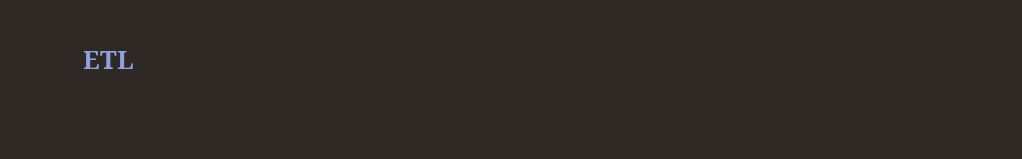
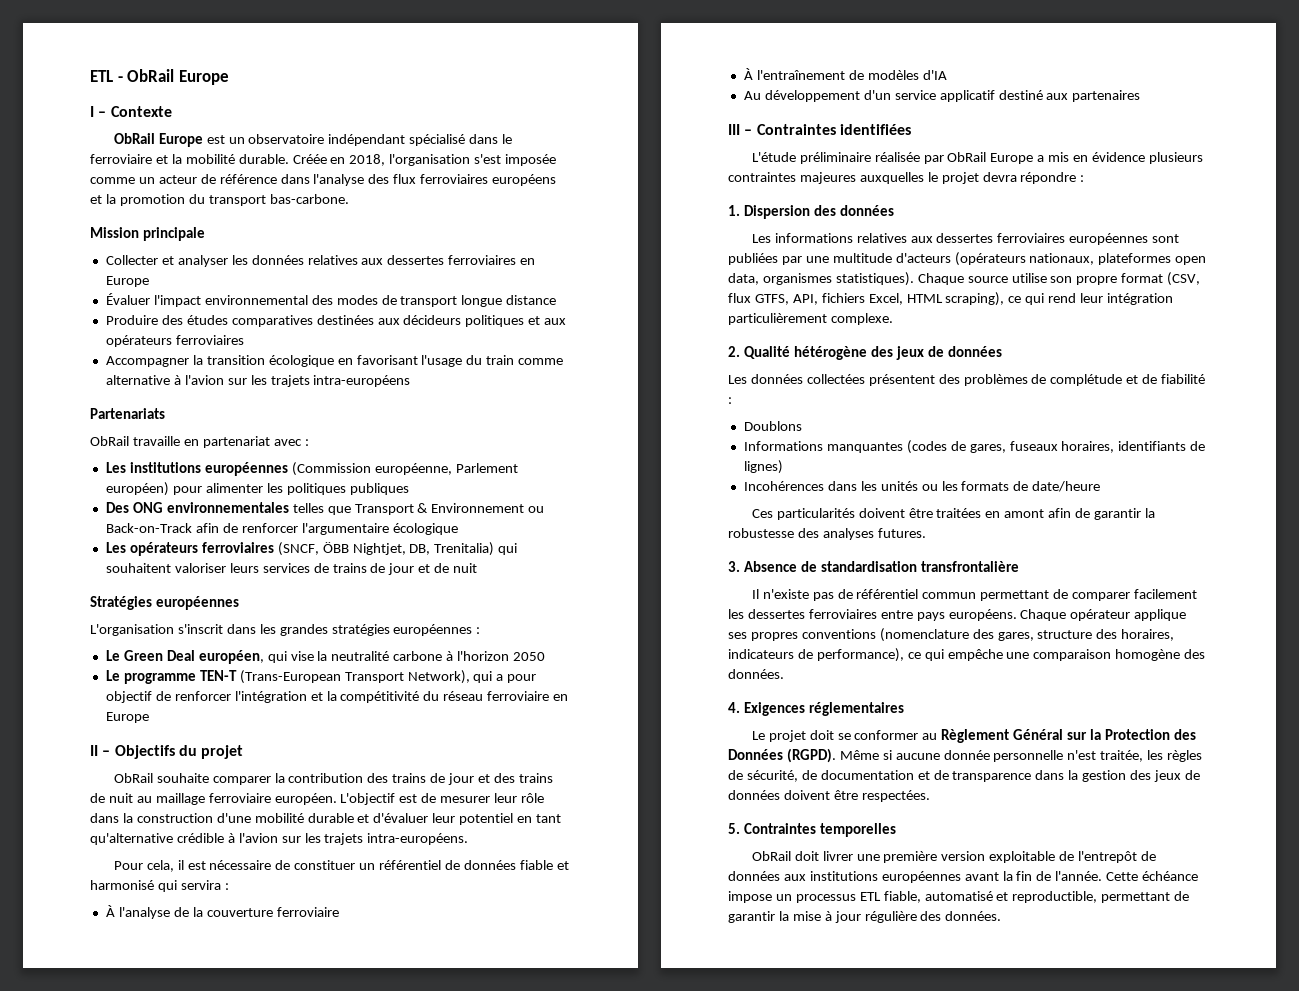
[83,51,134,69] ETL -> [90,69,229,85] [90,106,172,117] [113,133,513,147] [90,154,557,166] [90,174,557,186] [90,194,349,206] [90,227,206,241] [105,255,536,267] [105,276,149,287] [105,293,557,307] [105,315,567,327] [105,335,244,347] [105,355,564,367] [105,375,411,387] [90,408,165,419] [90,436,309,448] [105,462,518,476] [105,482,409,496] [105,502,545,515] [105,523,458,535] [105,542,518,556] [105,563,478,575] [90,596,240,610] [90,624,481,636] [105,650,546,664] [105,670,537,684] [105,691,569,703] [105,712,149,723] [90,745,244,759] [113,773,553,785] [90,793,545,805] [90,813,562,825] [90,833,469,845] [113,860,569,872] [90,880,229,892] [105,905,339,919] [743,68,947,80] [743,90,1141,102] [728,124,911,135] [751,152,1203,164] [728,172,1085,184] [728,205,895,219] [751,233,1180,245] [728,252,1207,266] [728,272,1201,286] [728,292,1174,306] [728,313,893,325] [728,346,1003,360] [728,374,1206,386] [728,397,732,404] [743,421,802,431] [743,440,1206,454] [743,460,783,474] [743,481,1101,492] [751,508,1155,520] [728,528,926,540] [728,561,1020,572] [751,589,1198,601] [728,609,1187,621] [728,628,1175,642] [728,648,1206,662] [728,669,784,679] [728,702,905,716] [751,729,1196,743] [728,748,1203,763] [728,770,1200,782] [728,790,930,802] [728,823,897,837] [751,851,1157,863] [728,871,1199,883] [728,891,1190,903] [728,911,1002,923] ETL - ObRail Europe // I – Contexte // ObRail Europe est un observatoire indépendant spécialisé dans le ferroviaire et la mobilité durable. Créée en 2018, l'organisation s'est imposée comme un acteur de référence dans l'analyse des flux ferroviaires européens et la promotion du transport bas-carbone. // Mission principale // Collecter et analyser les données relatives aux dessertes ferroviaires en Europe // Évaluer l'impact environnemental des modes de transport longue distance // Produire des études comparatives destinées aux décideurs politiques et aux opérateurs ferroviaires // Accompagner la transition écologique en favorisant l'usage du train comme alternative à l'avion sur les trajets intra-européens // Partenariats // ObRail travaille en partenariat avec : // Les institutions européennes (Commission européenne, Parlement européen) pour alimenter les politiques publiques // Des ONG environnementales telles que Transport & Environnement ou Back-on-Track afin de renforcer l'argumentaire écologique // Les opérateurs ferroviaires (SNCF, ÖBB Nightjet, DB, Trenitalia) qui souhaitent valoriser leurs services de trains de jour et de nuit // Stratégies européennes // L'organisation s'inscrit dans les grandes stratégies européennes : // Le Green Deal européen, qui vise la neutralité carbone à l'horizon 2050 // Le programme TEN-T (Trans-European Transport Network), qui a pour objectif de renforcer l'intégration et la compétitivité du réseau ferroviaire en Europe // II – Objectifs du projet // ObRail souhaite comparer la contribution des trains de jour et des trains de nuit au maillage ferroviaire européen. L'objectif est de mesurer leur rôle dans la construction d'une mobilité durable et d'évaluer leur potentiel en tant qu'alternative crédible à l'avion sur les trajets intra-européens. // Pour cela, il est nécessaire de constituer un référentiel de données fiable et harmonisé qui servira : // À l'analyse de la couverture ferroviaire // À l'entraînement de modèles d'IA // Au développement d'un service applicatif destiné aux partenaires // III – Contraintes identifiées // L'étude préliminaire réalisée par ObRail Europe a mis en évidence plusieurs contraintes majeures auxquelles le projet devra répondre : // 1. Dispersion des données // Les informations relatives aux dessertes ferroviaires européennes sont publiées par une multitude d'acteurs (opérateurs nationaux, plateformes open data, organismes statistiques). Chaque source utilise son propre format (CSV, flux GTFS, API, fichiers Excel, HTML scraping), ce qui rend leur intégration particulièrement complexe. // 2. Qualité hétérogène des jeux de données // Les données collectées présentent des problèmes de complétude et de fiabilité : // Doublons // Informations manquantes (codes de gares, fuseaux horaires, identifiants de lignes) // Incohérences dans les unités ou les formats de date/heure // Ces particularités doivent être traitées en amont afin de garantir la robustesse des analyses futures. // 3. Absence de standardisation transfrontalière // Il n'existe pas de référentiel commun permettant de comparer facilement les dessertes ferroviaires entre pays européens. Chaque opérateur applique ses propres conventions (nomenclature des gares, structure des horaires, indicateurs de performance), ce qui empêche une comparaison homogène des données. // 4. Exigences réglementaires // Le projet doit se conformer au Règlement Général sur la Protection des Données (RGPD). Même si aucune donnée personnelle n'est traitée, les règles de sécurité, de documentation et de transparence dans la gestion des jeux de données doivent être respectées. // 5. Contraintes temporelles // ObRail doit livrer une première version exploitable de l'entrepôt de données aux institutions européennes avant la fin de l'année. Cette échéance impose un processus ETL fiable, automatisé et reproductible, permettant de garantir la mise à jour régulière des données.

